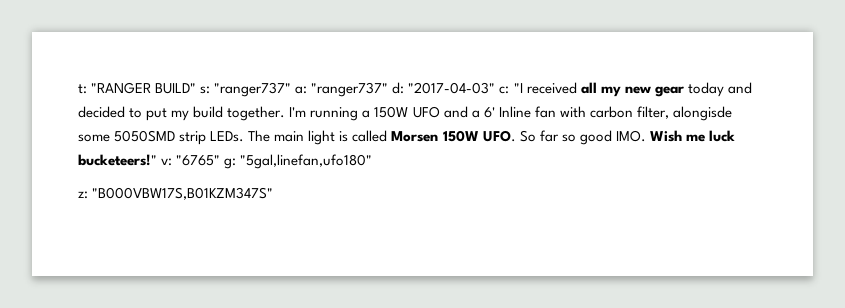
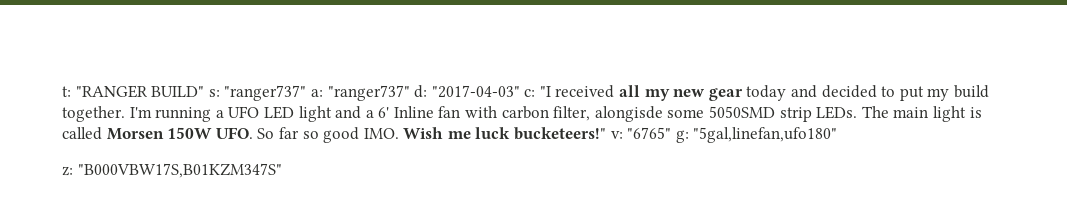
[374,106,440,118] 150W UFO -> [228,106,332,122] UFO LED light

